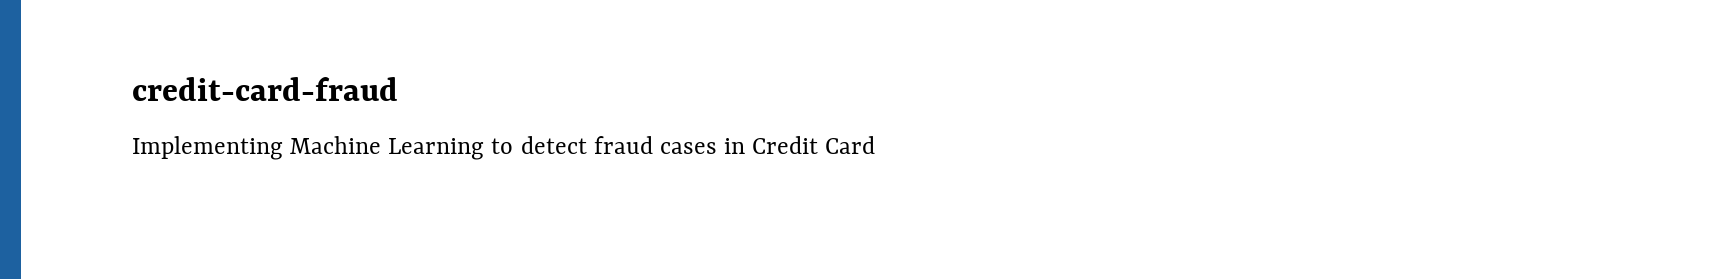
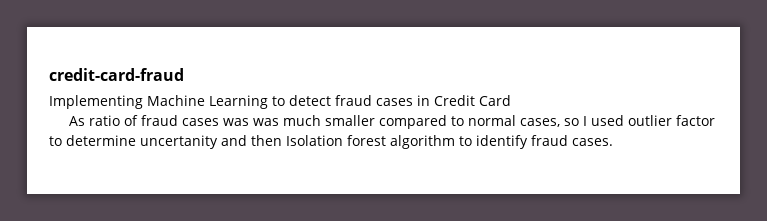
(876, 145) none -> [69,115,716,129] [49,135,613,149] // As ratio of fraud cases was was much smaller compared to normal cases, so I used outlier factor to determine uncertanity and then Isolation forest algorithm to identify fraud cases.

